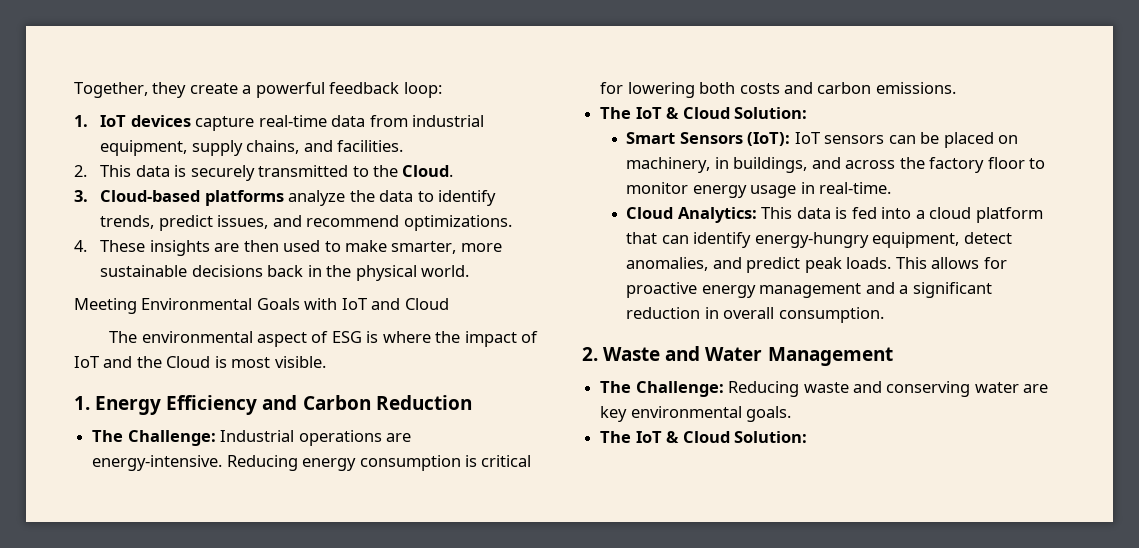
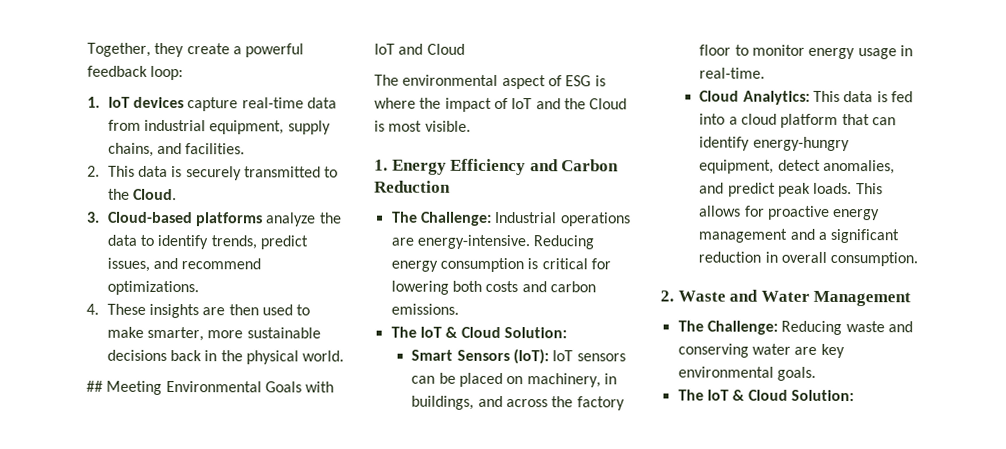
(469, 271) none -> [86,380,103,392] ##

